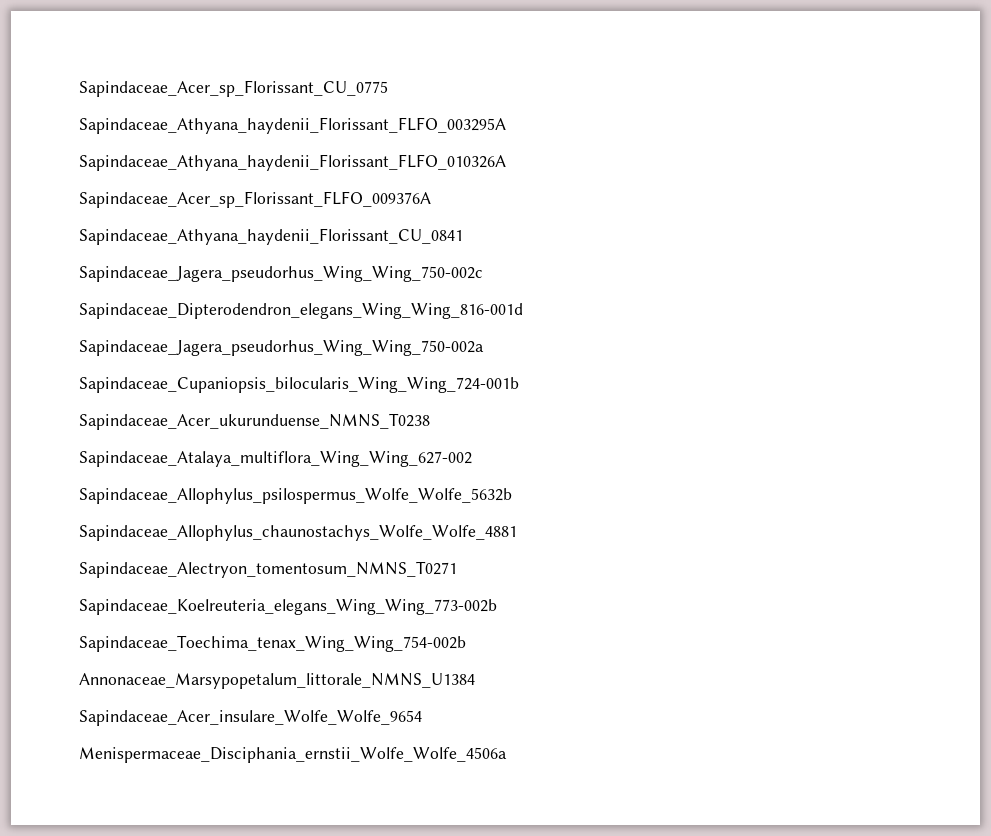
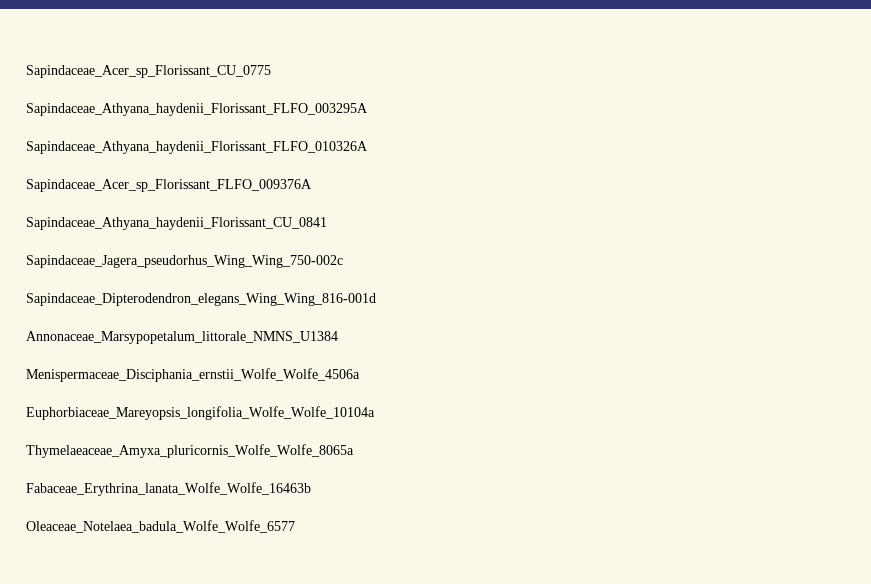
[79,340,484,356] [79,377,519,393] [79,413,430,430] [79,451,472,467] [79,488,512,504] [79,525,517,541] [79,561,457,578] [79,599,497,615] [79,635,466,652] [79,673,475,689] [79,710,422,726] [79,747,507,763] Sapindaceae_Jagera_pseudorhus_Wing_Wing_750-002a // Sapindaceae_Cupaniopsis_bilocularis_Wing_Wing_724-001b // Sapindaceae_Acer_ukurunduense_NMNS_T0238 // Sapindaceae_Atalaya_multiflora_Wing_Wing_627-002 // Sapindaceae_Allophylus_psilospermus_Wolfe_Wolfe_5632b // Sapindaceae_Allophylus_chaunostachys_Wolfe_Wolfe_4881 // Sapindaceae_Alectryon_tomentosum_NMNS_T0271 // Sapindaceae_Koelreuteria_elegans_Wing_Wing_773-002b // Sapindaceae_Toechima_tenax_Wing_Wing_754-002b // Annonaceae_Marsypopetalum_littorale_NMNS_U1384 // Sapindaceae_Acer_insulare_Wolfe_Wolfe_9654 // Menispermaceae_Disciphania_ernstii_Wolfe_Wolfe_4506a -> [26,331,338,344] [26,368,360,382] [26,406,375,420] [26,444,354,458] [26,482,311,496] [26,520,295,533] Annonaceae_Marsypopetalum_littorale_NMNS_U1384 // Menispermaceae_Disciphania_ernstii_Wolfe_Wolfe_4506a // Euphorbiaceae_Mareyopsis_longifolia_Wolfe_Wolfe_10104a // Thymelaeaceae_Amyxa_pluricornis_Wolfe_Wolfe_8065a // Fabaceae_Erythrina_lanata_Wolfe_Wolfe_16463b // Oleaceae_Notelaea_badula_Wolfe_Wolfe_6577

